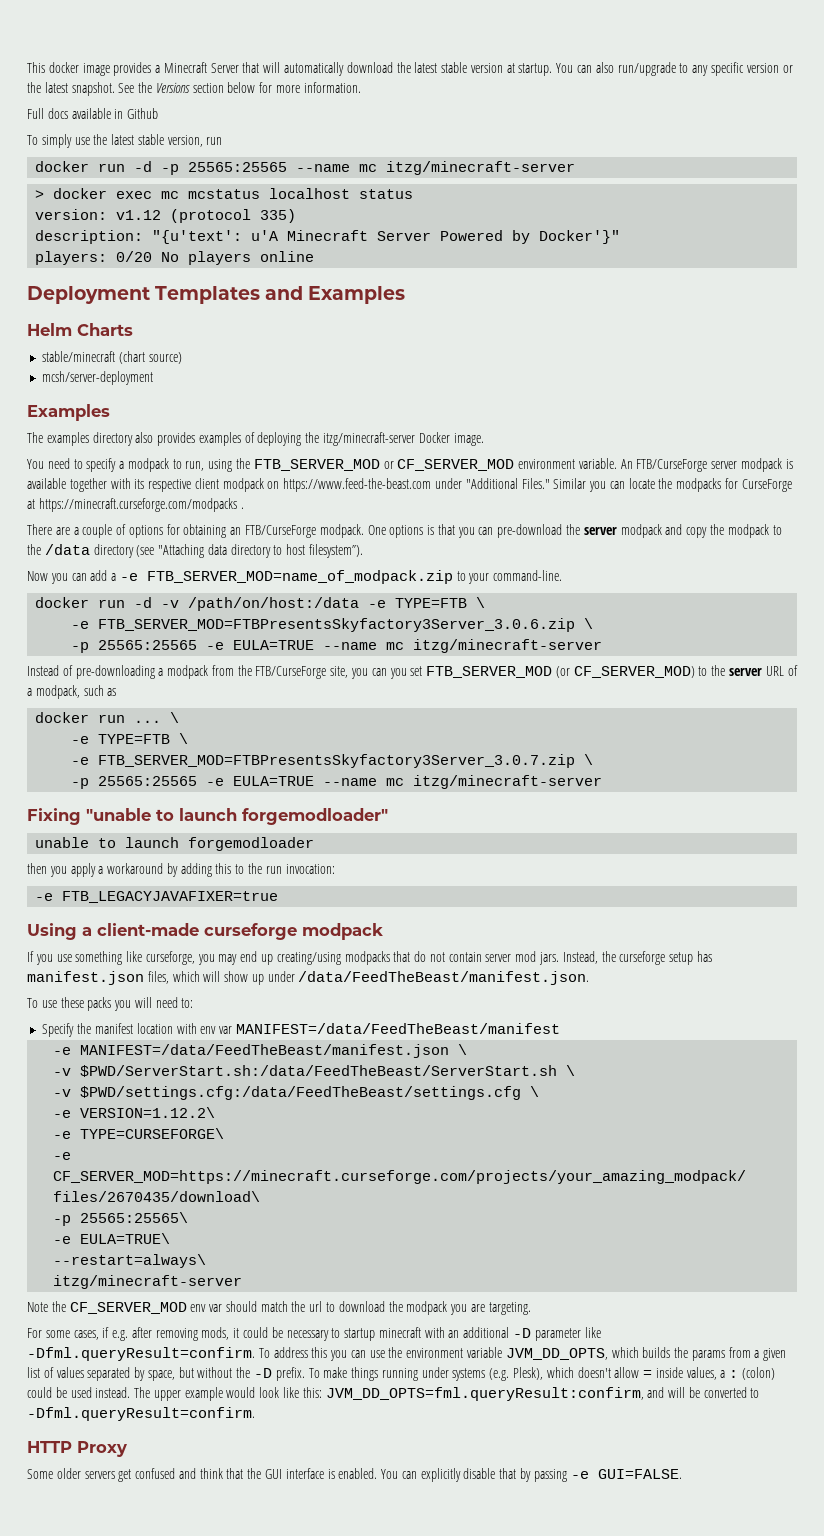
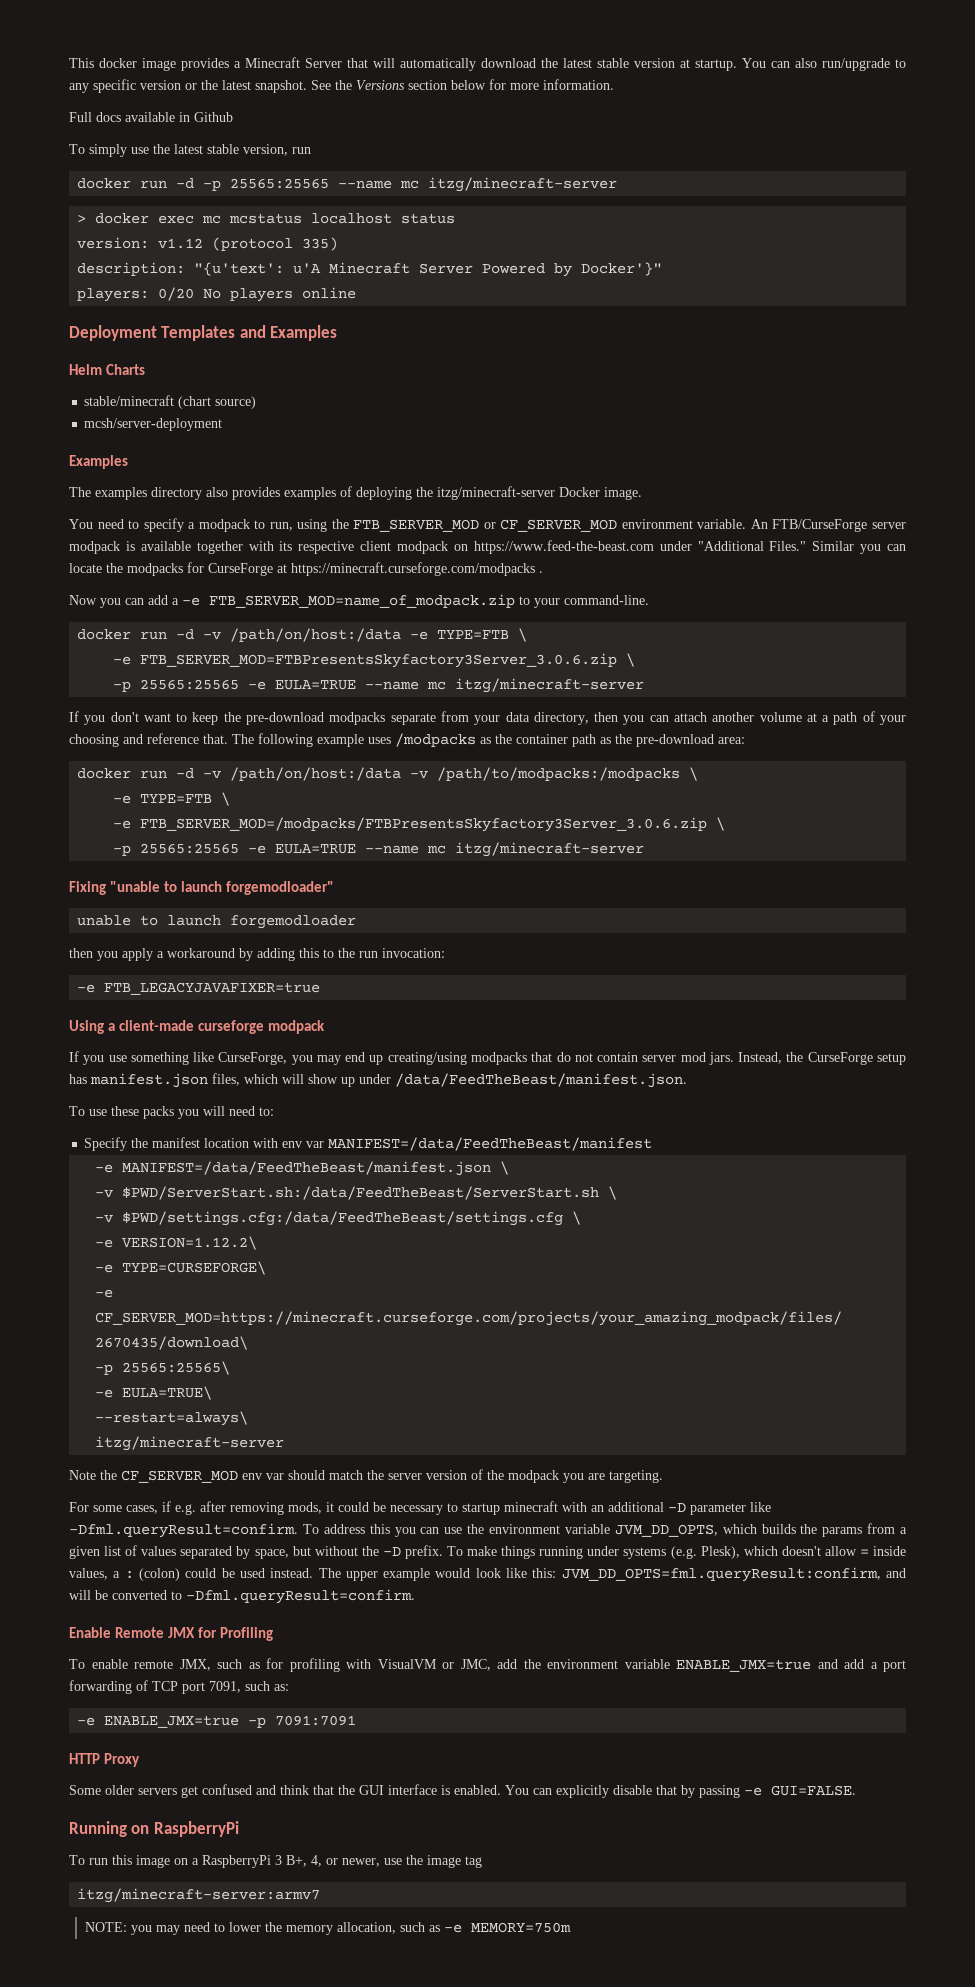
[27,524,782,538] [27,544,364,558] // There are a couple of options for obtaining an FTB/CurseForge modpack. One options is that you can pre-download the server modpack and copy the modpack to the /data directory (see "Attaching data directory to host filesystem”). -> (543, 572) none
[27,665,798,679] [27,685,117,699] [35,712,162,723] Instead of pre-downloading a modpack from the FTB/CurseForge site, you can you set FTB_SERVER_MOD (or CF_SERVER_MOD) to the server URL of a modpack, such as // docker run ... -> [69,711,906,725] [69,733,745,747] [77,767,681,781] If you don't want to keep the pre-download modpacks separate from your data directory, then you can attach another volume at a path of your choosing and reference that. The following example uses /modpacks as the container path as the pre-download area: // docker run -d -v /path/on/host:/data -v /path/to/modpacks:/modpacks
[98,754,576,768] FTB_SERVER_MOD=FTBPresentsSkyfactory3Server_3.0.7.zip -> [140,817,708,832] FTB_SERVER_MOD=/modpacks/FTBPresentsSkyfactory3Server_3.0.6.zip
[145,951,195,965] curseforge, -> [218,1052,288,1065] CurseForge,
[619,951,666,965] curseforge -> [807,1052,873,1065] CurseForge
[309,1301,385,1312] url to download -> [388,1469,483,1480] server version of
(255, 1414) none -> [69,1627,274,1641] [69,1658,906,1672] [69,1680,289,1694] [77,1715,357,1728] // Enable Remote JMX for Profiling // To enable remote JMX, such as for profiling with VisualVM or JMC, add the environment variable ENABLE_JMX=true and add a port forwarding of TCP port 7091, such as: // -e ENABLE_JMX=true -p 7091:7091
(682, 1474) none -> [69,1821,239,1837] [69,1855,482,1868] [77,1888,321,1903] [84,1922,571,1935] // Running on RaspberryPi // To run this image on a RaspberryPi 3 B+, 4, or newer, use the image tag // itzg/minecraft-server:armv7 // NOTE: you may need to lower the memory allocation, such as -e MEMORY=750m

